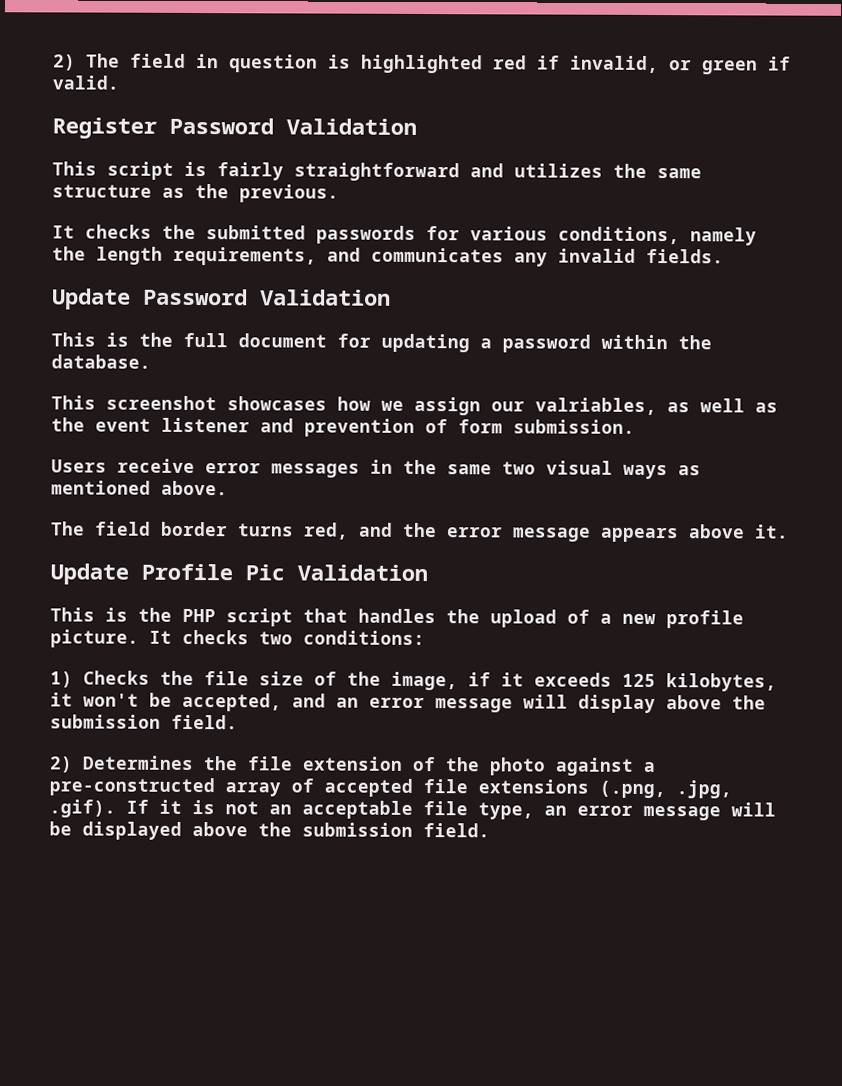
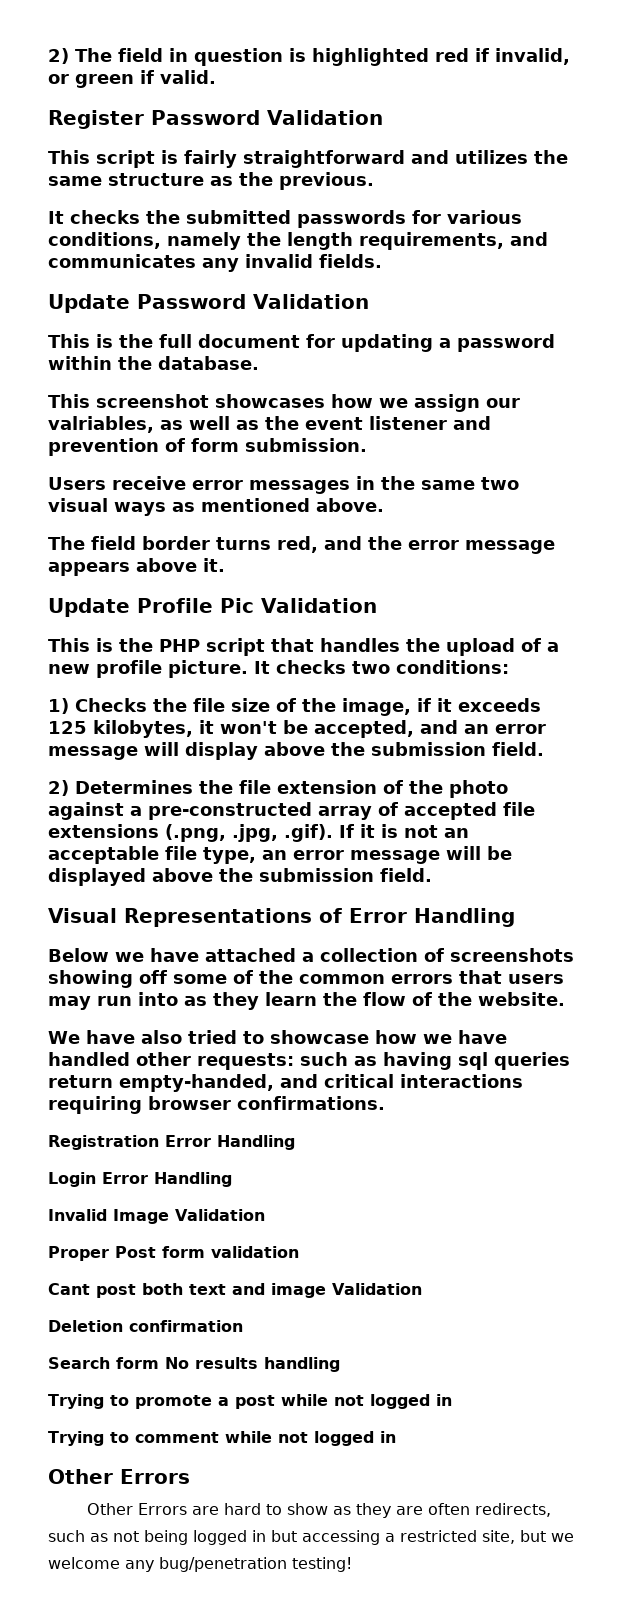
(490, 830) none -> [48,908,515,927] [48,948,574,962] [48,970,564,988] [48,992,565,1010] [48,1030,507,1044] [48,1052,570,1070] [48,1074,523,1092] [48,1096,385,1114] [48,1135,295,1150] [48,1172,232,1187] [48,1209,265,1224] [48,1246,299,1261] [48,1283,422,1298] [48,1320,243,1332] [48,1357,340,1372] [48,1394,452,1409] [48,1431,396,1446] [48,1469,190,1484] [86,1503,551,1518] [48,1530,574,1545] [48,1557,352,1572] // Visual Representations of Error Handling // Below we have attached a collection of screenshots showing off some of the common errors that users may run into as they learn the flow of the website. // We have also tried to showcase how we have handled other requests: such as having sql queries return empty-handed, and critical interactions requiring browser confirmations. // Registration Error Handling // Login Error Handling // Invalid Image Validation // Proper Post form validation // Cant post both text and image Validation // Deletion confirmation // Search form No results handling // Trying to promote a post while not logged in // Trying to comment while not logged in // Other Errors // Other Errors are hard to show as they are often redirects, such as not being logged in but accessing a restricted site, but we welcome any bug/penetration testing!

